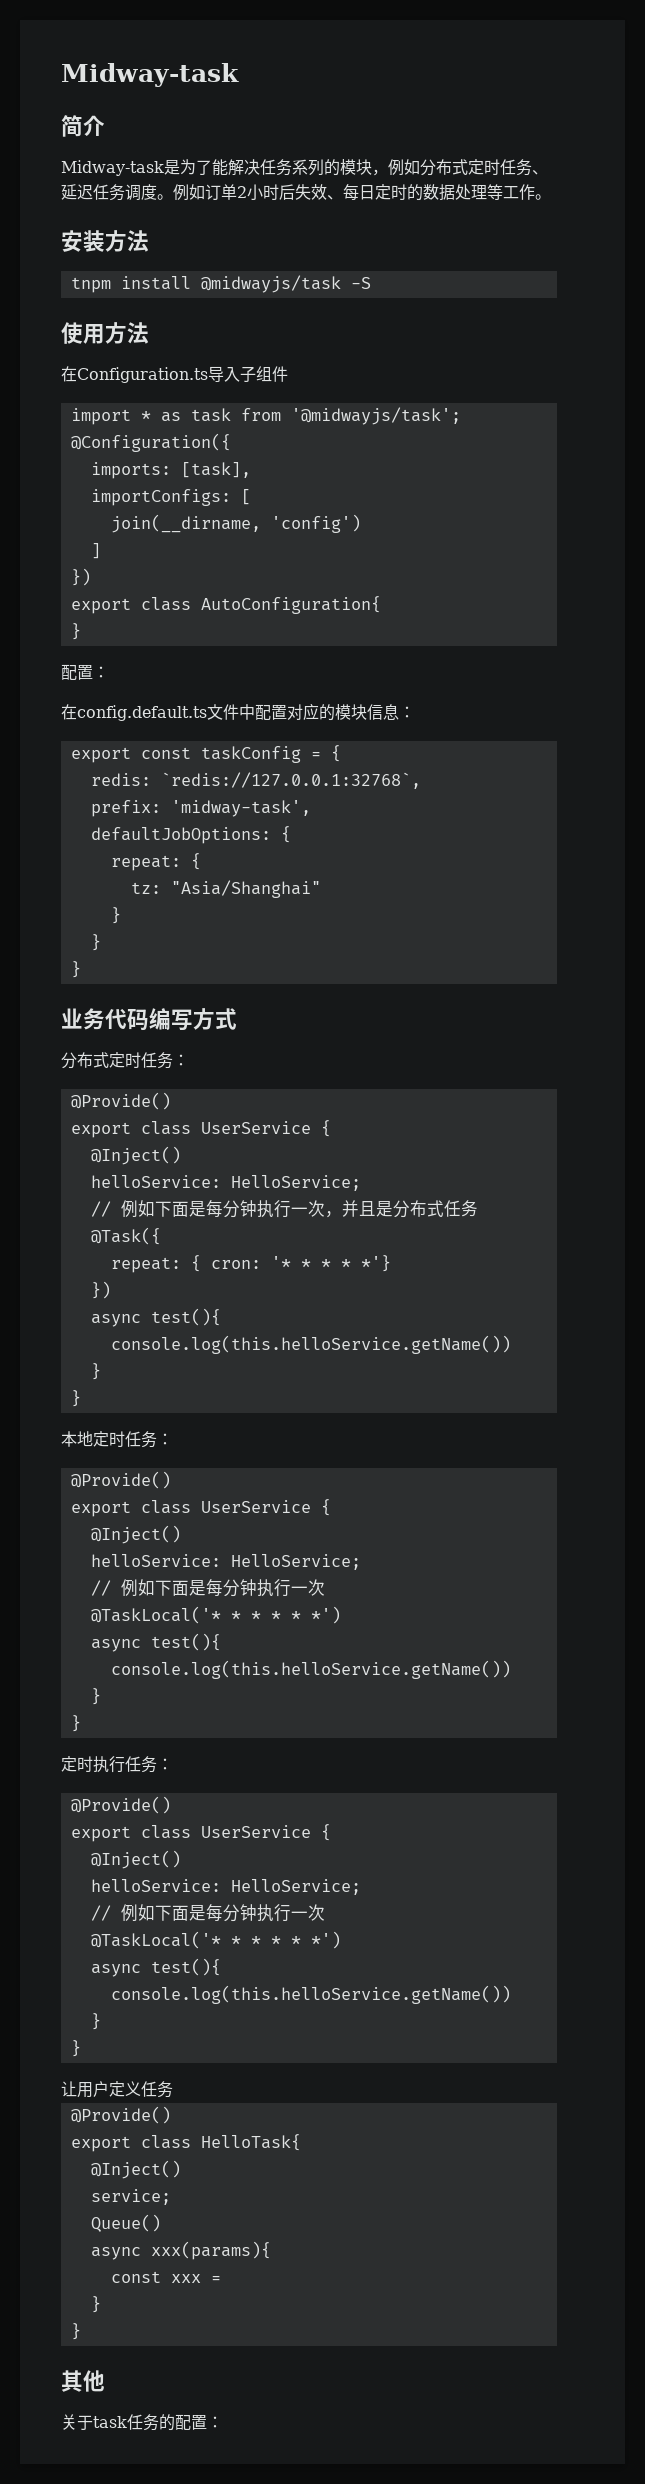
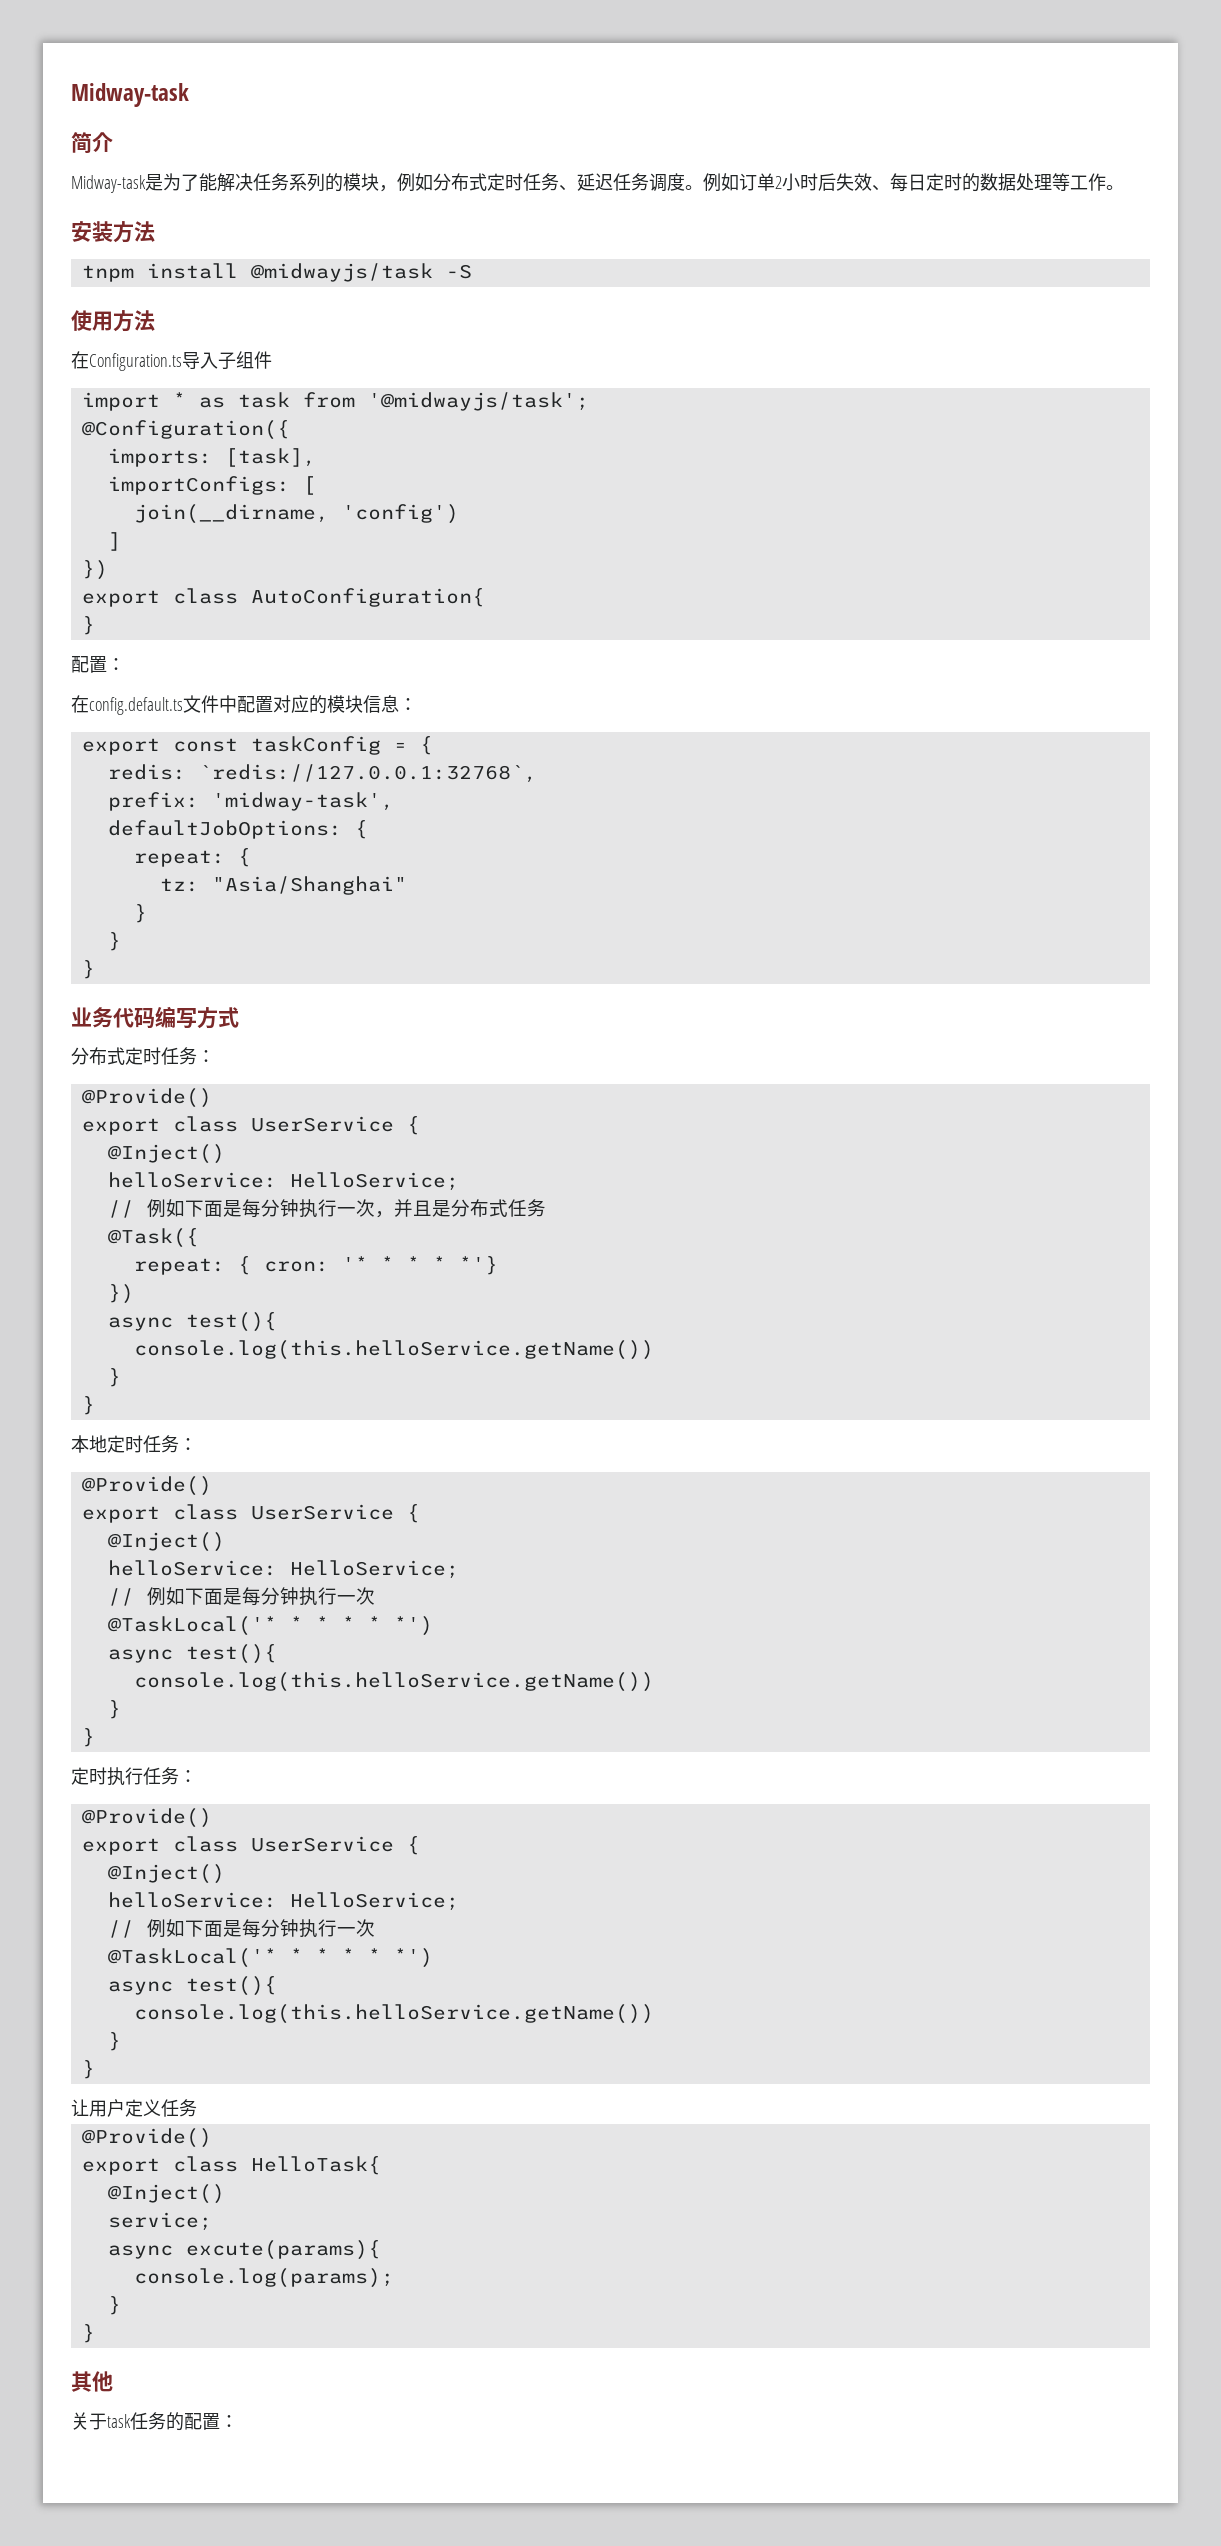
[90,2214,161,2232] [90,2241,271,2260] [110,2271,221,2283] Queue() // async xxx(params){ // const xxx = -> [107,2240,381,2260] [133,2268,394,2288] async excute(params){ // console.log(params);

